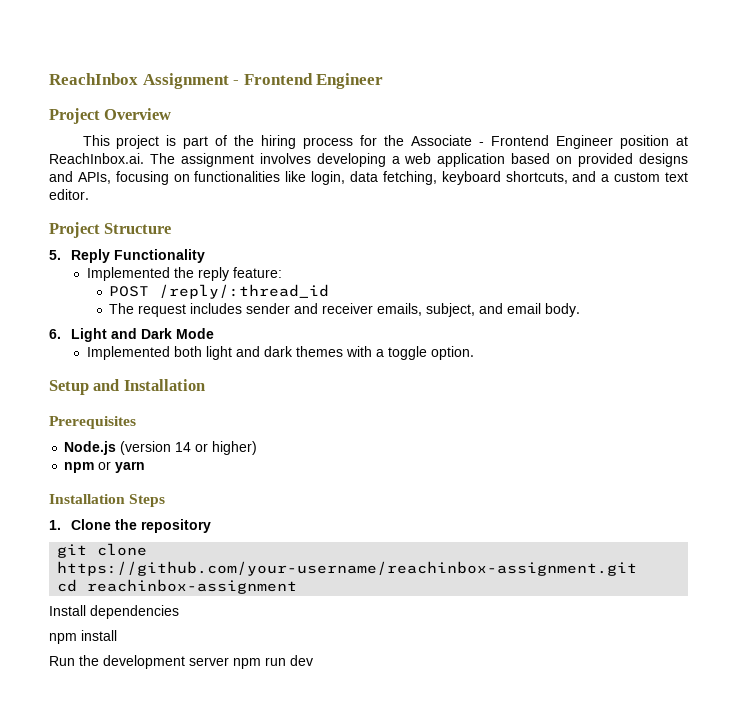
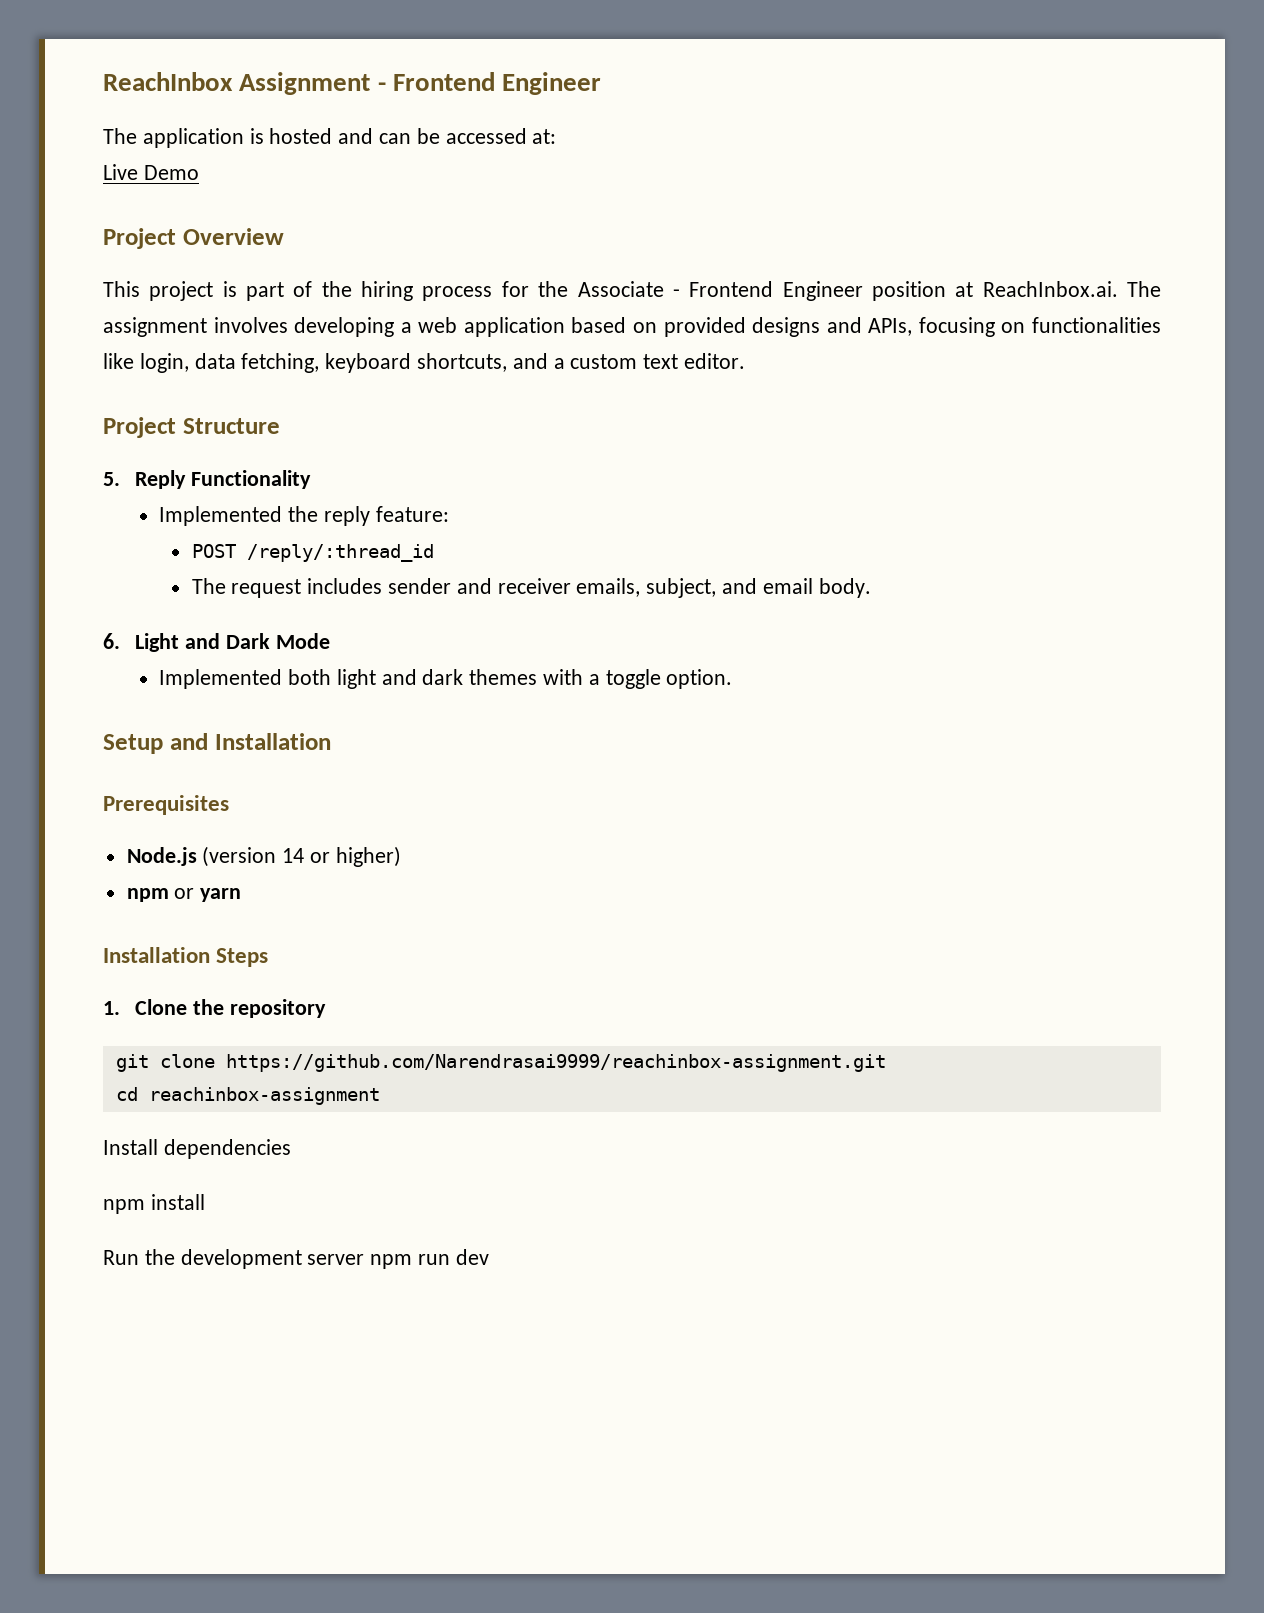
(384, 81) none -> [103,128,557,148] [103,164,199,180] // The application is hosted and can be accessed at: // Live Demo
[57,561,638,576] https://github.com/your-username/reachinbox-assignment.git -> [225,1054,886,1072] https://github.com/Narendrasai9999/reachinbox-assignment.git

